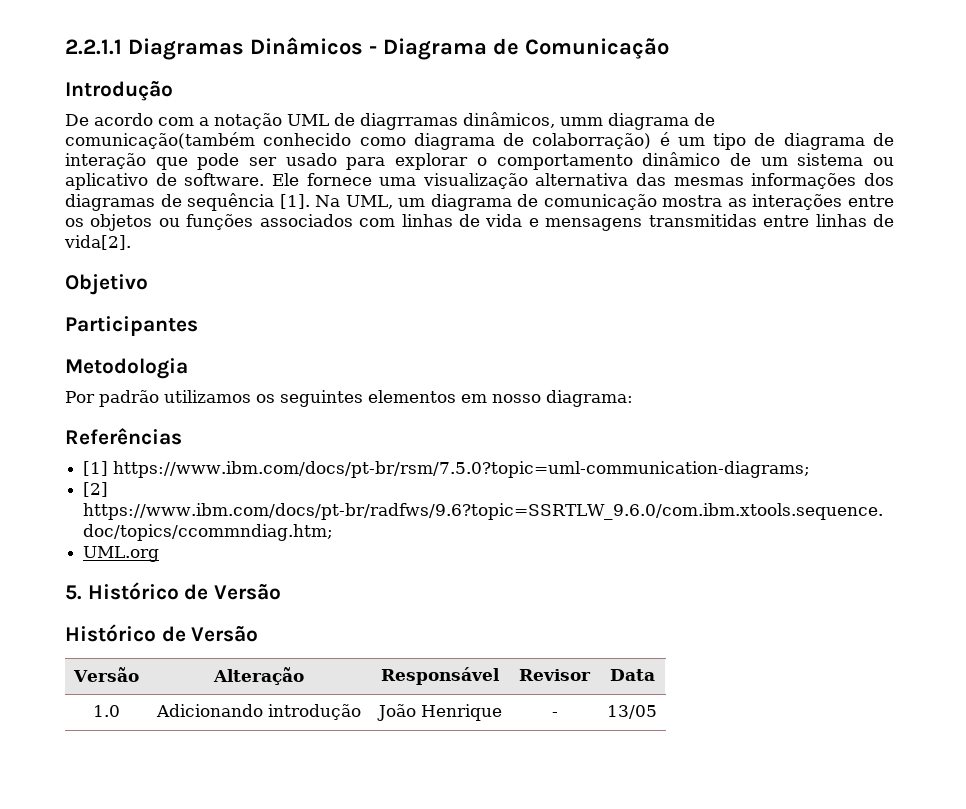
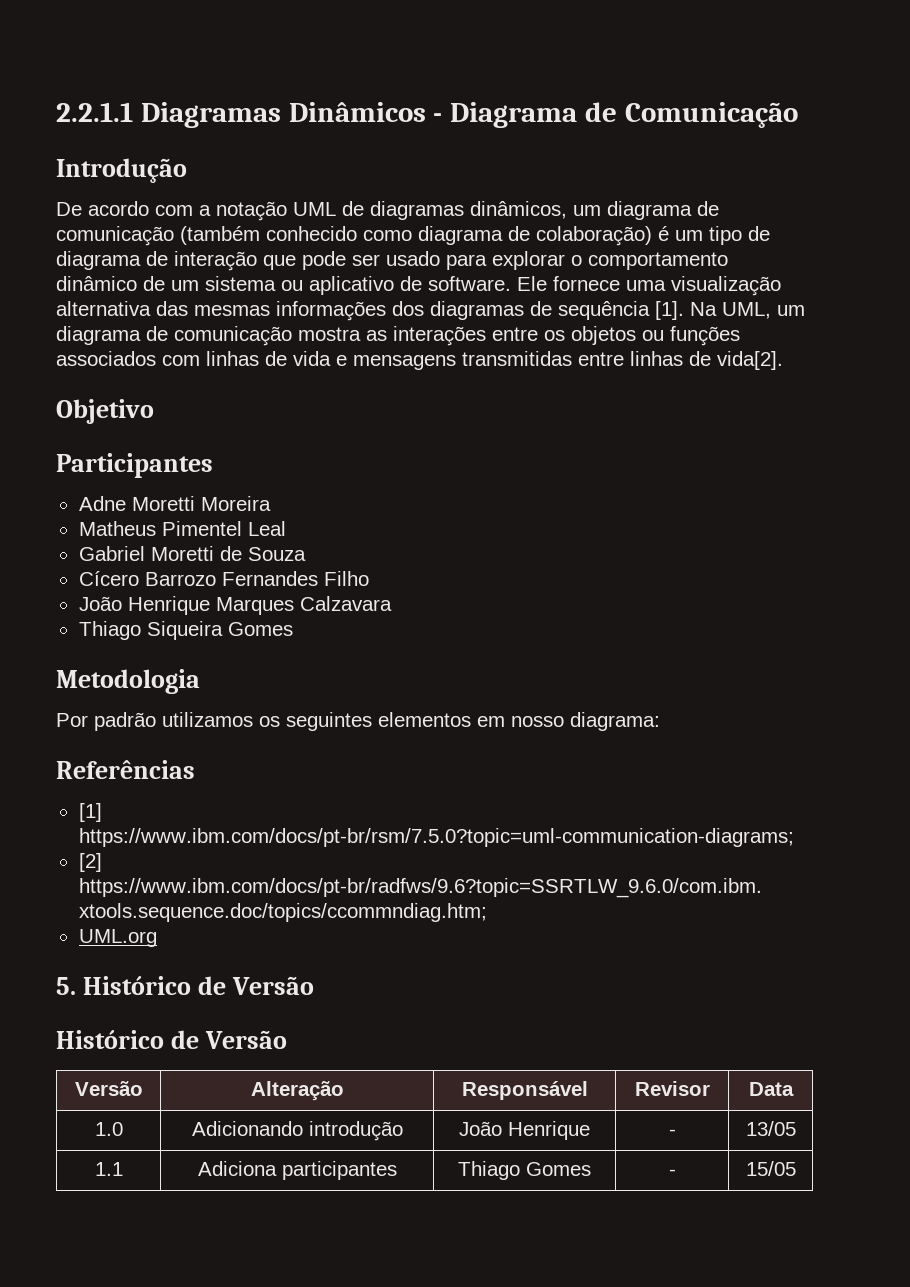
[360,112,715,130] [65,132,255,149] diagrramas dinâmicos, umm diagrama de comunicação(também -> [370,201,719,220] [56,226,260,246] diagramas dinâmicos, um diagrama de comunicação (também
[532,133,652,149] colaborração) -> [536,226,652,246] colaboração)
(198, 326) none -> [78,496,271,511] [78,521,286,536] [78,546,306,561] [78,571,369,586] [78,596,392,615] [78,621,293,640] // Adne Moretti Moreira // Matheus Pimentel Leal // Gabriel Moretti de Souza // Cícero Barrozo Fernandes Filho // João Henrique Marques Calzavara // Thiago Siqueira Gomes
(657, 712) none -> [94,1162,123,1176] [197,1161,397,1180] [458,1161,591,1180] [668,1169,676,1176] [745,1161,796,1176] // 1.1 | Adiciona participantes | Thiago Gomes | - | 15/05

